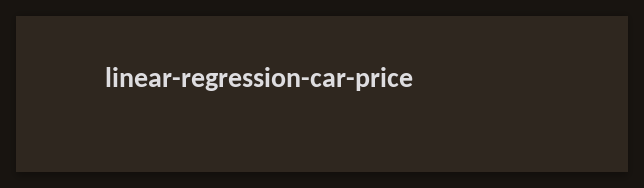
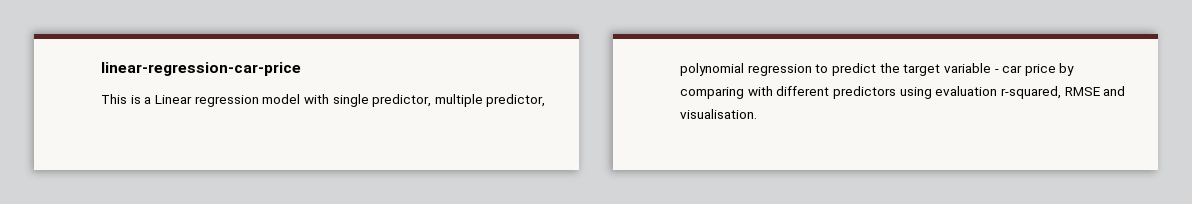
(413, 79) none -> [101,94,546,107] [680,63,1075,76] [680,86,1126,99] [680,109,757,119] // This is a Linear regression model with single predictor, multiple predictor, polynomial regression to predict the target variable - car price by comparing with different predictors using evaluation r-squared, RMSE and visualisation.

